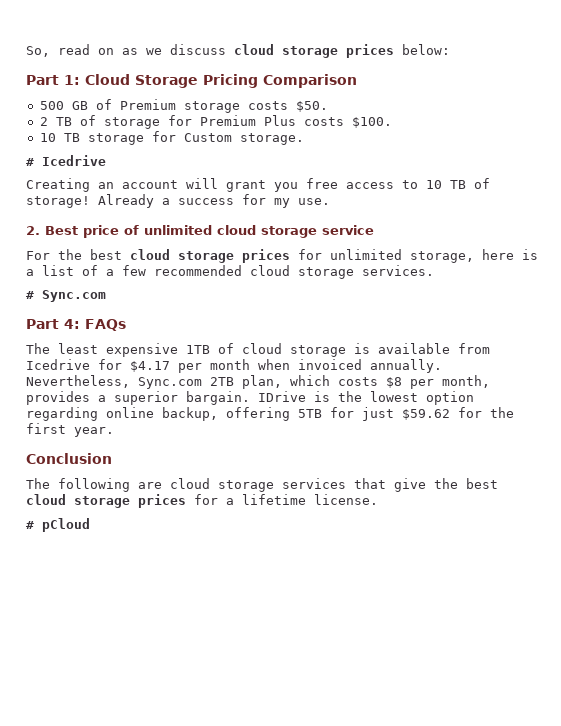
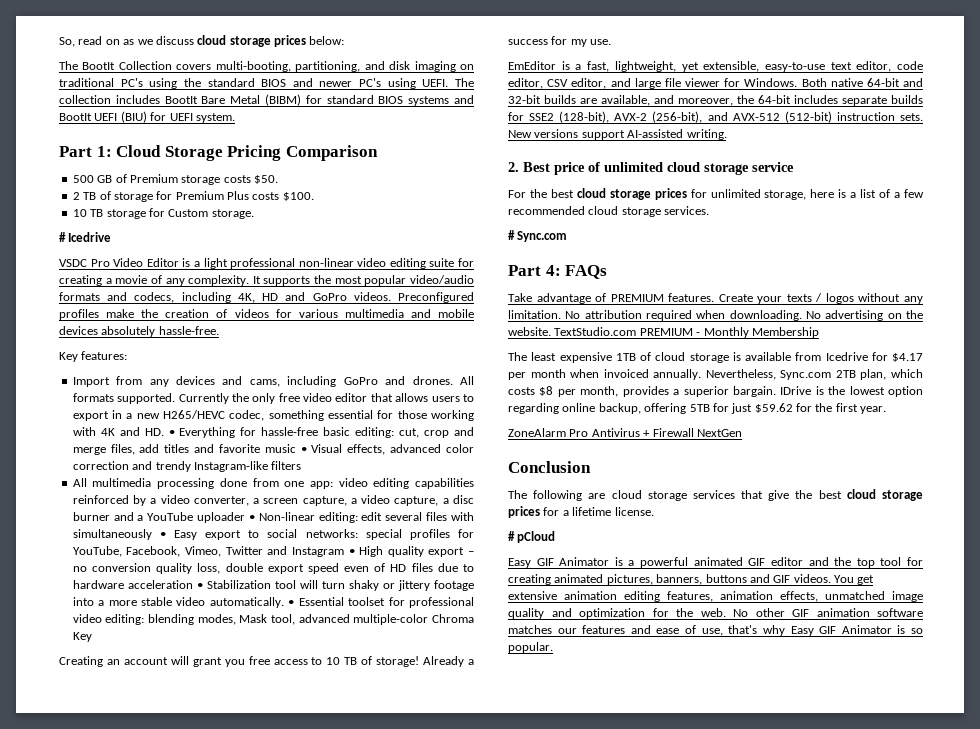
(450, 49) none -> [59,61,475,72] [59,78,474,89] [59,94,475,106] [59,111,235,123] // The BootIt Collection covers multi-booting, partitioning, and disk imaging on traditional PC's using the standard BIOS and newer PC's using UEFI. The collection includes BootIt Bare Metal (BIBM) for standard BIOS systems and BootIt UEFI (BIU) for UEFI system.
(106, 160) none -> [59,258,474,269] [59,275,474,286] [59,292,475,303] [59,309,474,320] [59,326,219,337] [59,351,128,362] [72,376,475,387] [72,393,474,404] [72,410,474,421] [72,427,474,438] [72,444,474,455] [72,461,302,472] [72,478,475,489] [72,495,474,506] [72,512,474,523] [72,529,475,540] [72,546,474,557] [72,563,474,574] [72,580,474,591] [72,597,475,608] [72,614,474,625] [72,632,92,642] // VSDC Pro Video Editor is a light professional non-linear video editing suite for creating a movie of any complexity. It supports the most popular video/audio formats and codecs, including 4K, HD and GoPro videos. Preconfigured profiles make the creation of videos for various multimedia and mobile devices absolutely hassle-free. // Key features: // Import from any devices and cams, including GoPro and drones. All formats supported. Сurrently the only free video editor that allows users to export in a new H265/HEVC codec, something essential for those working with 4K and HD. • Everything for hassle-free basic editing: cut, crop and merge files, add titles and favorite music • Visual effects, advanced color correction and trendy Instagram-like filters // All multimedia processing done from one app: video editing capabilities reinforced by a video converter, a screen capture, a video capture, a disc burner and a YouTube uploader • Non-linear editing: edit several files with simultaneously • Easy export to social networks: special profiles for YouTube, Facebook, Vimeo, Twitter and Instagram • High quality export – no conversion quality loss, double export speed even of HD files due to hardware acceleration • Stabilization tool will turn shaky or jittery footage into a more stable video automatically. • Essential toolset for professional video editing: blending modes, Mask tool, advanced multiple-color Chroma Key
(330, 201) none -> [508,61,923,72] [508,78,923,89] [508,95,923,106] [508,111,923,123] [508,129,727,140] // EmEditor is a fast, lightweight, yet extensible, easy-to-use text editor, code editor, CSV editor, and large file viewer for Windows. Both native 64-bit and 32-bit builds are available, and moreover, the 64-bit includes separate builds for SSE2 (128-bit), AVX-2 (256-bit), and AVX-512 (512-bit) instruction sets. New versions support AI-assisted writing.
(126, 325) none -> [508,293,923,304] [508,310,923,321] [508,327,819,338] // Take advantage of PREMIUM features. Create your texts / logos without any limitation. No attribution required when downloading. No advertising on the website. TextStudio.com PREMIUM - Monthly Membership
(114, 432) none -> [508,428,742,437] // ZoneAlarm Pro Antivirus + Firewall NextGen
(90, 525) none -> [508,557,924,568] [508,574,875,585] [508,591,923,602] [508,608,923,619] [508,625,924,636] [508,642,553,653] // Easy GIF Animator is a powerful animated GIF editor and the top tool for creating animated pictures, banners, buttons and GIF videos. You get extensive animation editing features, animation effects, unmatched image quality and optimization for the web. No other GIF animation software matches our features and ease of use, that's why Easy GIF Animator is so popular.

